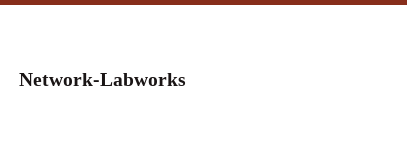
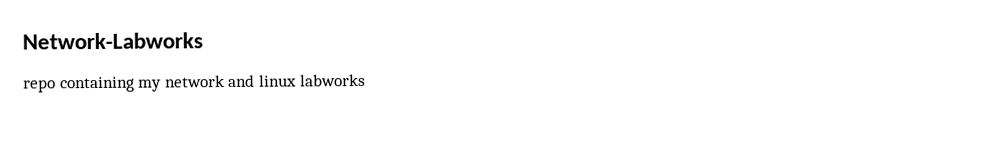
(186, 79) none -> [23,73,366,93] // repo containing my network and linux labworks

